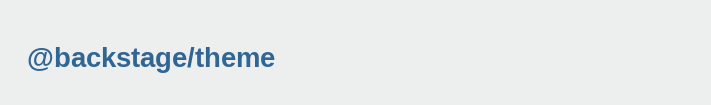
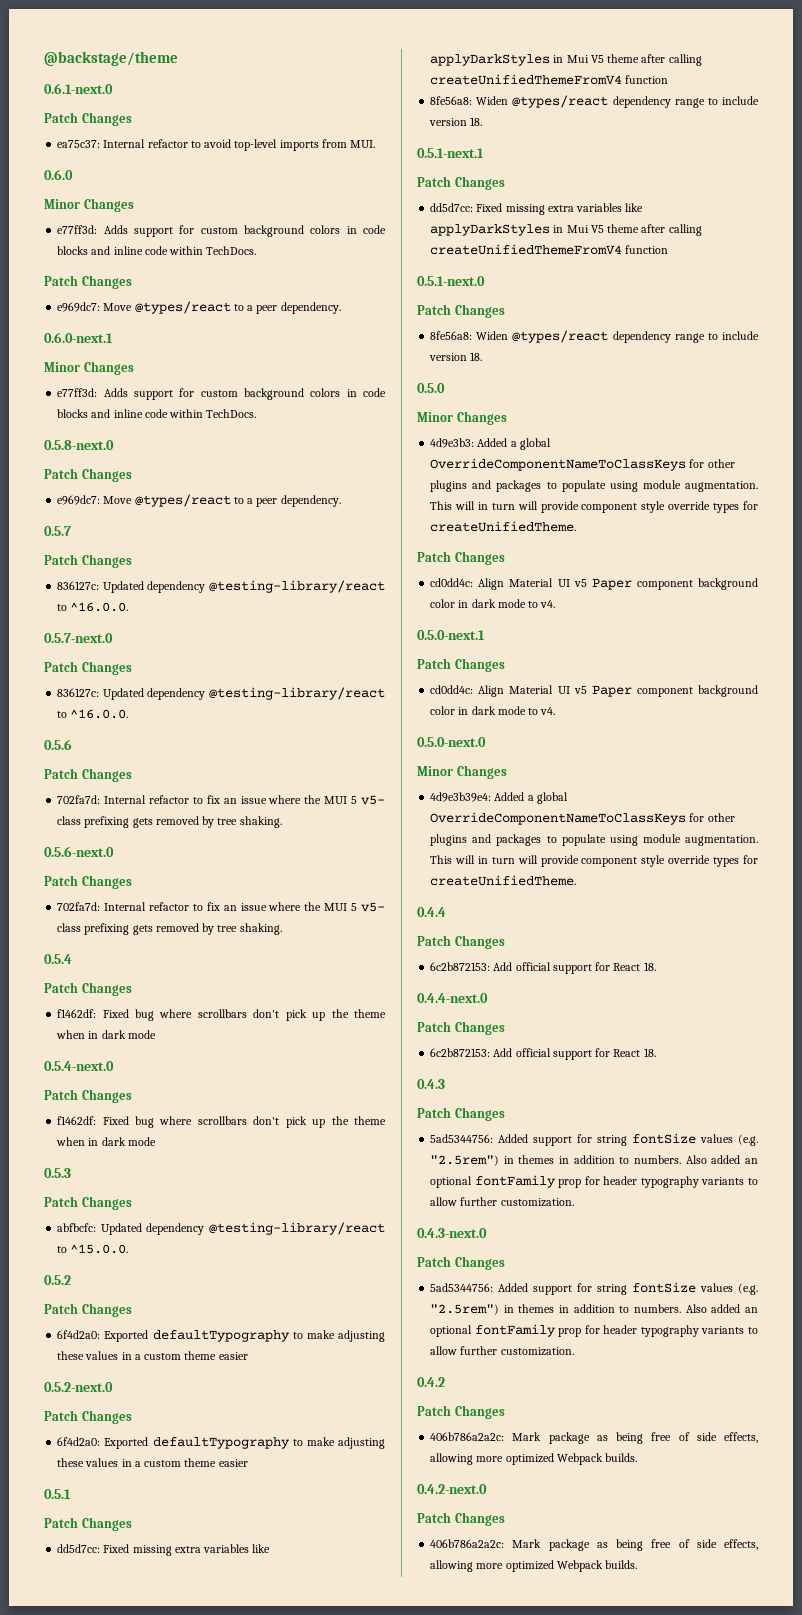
(275, 60) none -> [44,83,113,94] [44,112,132,126] [57,139,376,151] [44,169,73,180] [44,198,134,212] [57,225,387,237] [57,246,257,255] [44,275,132,289] [57,301,341,314] [44,332,113,343] [44,361,134,375] [57,388,387,400] [57,409,257,418] [44,440,114,450] [44,468,132,482] [57,494,341,507] [44,526,71,536] [44,554,132,568] [57,580,385,593] [57,602,129,612] [44,633,113,643] [44,661,132,675] [57,687,385,700] [57,709,129,719] [44,739,72,750] [44,768,132,782] [57,795,385,805] [57,816,282,828] [44,846,114,857] [44,875,132,889] [57,902,385,912] [57,923,282,935] [44,954,72,964] [44,982,132,996] [57,1009,386,1021] [56,1030,156,1039] [44,1061,114,1071] [44,1089,132,1103] [57,1116,386,1128] [56,1137,156,1146] [44,1168,71,1178] [44,1196,132,1210] [57,1222,385,1235] [57,1244,129,1254] [44,1275,71,1285] [44,1303,132,1317] [57,1330,386,1342] [57,1351,248,1360] [44,1382,113,1392] [44,1410,132,1424] [57,1437,386,1449] [57,1458,248,1467] [44,1489,71,1499] [44,1517,132,1531] [57,1544,271,1556] [430,54,702,66] [430,74,669,85] [430,95,759,108] [429,117,483,126] [417,148,484,158] [417,176,505,190] [430,203,644,215] [430,224,702,236] [430,244,669,255] [417,276,485,286] [417,304,505,318] [430,330,759,343] [429,352,483,361] [417,383,445,393] [417,411,507,425] [430,438,551,450] [430,458,735,471] [430,480,758,492] [430,501,758,513] [430,521,577,532] [417,551,505,565] [430,578,758,590] [430,599,556,608] [417,630,485,640] [417,658,505,672] [430,685,758,697] [430,706,556,715] [417,737,486,747] [417,765,507,779] [430,792,568,804] [430,812,735,825] [430,834,758,846] [430,855,758,867] [430,875,577,886] [417,907,446,917] [417,935,505,949] [430,962,656,974] [417,993,488,1003] [417,1021,505,1035] [430,1048,656,1060] [417,1079,445,1089] [417,1107,505,1121] [430,1133,758,1146] [430,1155,758,1166] [430,1175,758,1188] [430,1197,574,1207] [417,1228,487,1238] [417,1256,505,1270] [430,1282,758,1295] [430,1304,758,1315] [430,1324,758,1337] [430,1346,574,1356] [417,1377,445,1387] [417,1405,505,1419] [430,1432,758,1444] [430,1453,638,1465] [417,1484,487,1494] [417,1512,505,1526] [430,1539,758,1551] [430,1560,638,1572] // 0.6.1-next.0 // Patch Changes // ea75c37: Internal refactor to avoid top-level imports from MUI. // 0.6.0 // Minor Changes // e77ff3d: Adds support for custom background colors in code blocks and inline code within TechDocs. // Patch Changes // e969dc7: Move @types/react to a peer dependency. // 0.6.0-next.1 // Minor Changes // e77ff3d: Adds support for custom background colors in code blocks and inline code within TechDocs. // 0.5.8-next.0 // Patch Changes // e969dc7: Move @types/react to a peer dependency. // 0.5.7 // Patch Changes // 836127c: Updated dependency @testing-library/react to ^16.0.0. // 0.5.7-next.0 // Patch Changes // 836127c: Updated dependency @testing-library/react to ^16.0.0. // 0.5.6 // Patch Changes // 702fa7d: Internal refactor to fix an issue where the MUI 5 v5- class prefixing gets removed by tree shaking. // 0.5.6-next.0 // Patch Changes // 702fa7d: Internal refactor to fix an issue where the MUI 5 v5- class prefixing gets removed by tree shaking. // 0.5.4 // Patch Changes // f1462df: Fixed bug where scrollbars don't pick up the theme when in dark mode // 0.5.4-next.0 // Patch Changes // f1462df: Fixed bug where scrollbars don't pick up the theme when in dark mode // 0.5.3 // Patch Changes // abfbcfc: Updated dependency @testing-library/react to ^15.0.0. // 0.5.2 // Patch Changes // 6f4d2a0: Exported defaultTypography to make adjusting these values in a custom theme easier // 0.5.2-next.0 // Patch Changes // 6f4d2a0: Exported defaultTypography to make adjusting these values in a custom theme easier // 0.5.1 // Patch Changes // dd5d7cc: Fixed missing extra variables like applyDarkStyles in Mui V5 theme after calling createUnifiedThemeFromV4 function // 8fe56a8: Widen @types/react dependency range to include version 18. // 0.5.1-next.1 // Patch Changes // dd5d7cc: Fixed missing extra variables like applyDarkStyles in Mui V5 theme after calling createUnifiedThemeFromV4 function // 0.5.1-next.0 // Patch Changes // 8fe56a8: Widen @types/react dependency range to include version 18. // 0.5.0 // Minor Changes // 4d9e3b3: Added a global OverrideComponentNameToClassKeys for other plugins and packages to populate using module augmentation. This will in turn will provide component style override types for createUnifiedTheme. // Patch Changes // cd0dd4c: Align Material UI v5 Paper component background color in dark mode to v4. // 0.5.0-next.1 // Patch Changes // cd0dd4c: Align Material UI v5 Paper component background color in dark mode to v4. // 0.5.0-next.0 // Minor Changes // 4d9e3b39e4: Added a global OverrideComponentNameToClassKeys for other plugins and packages to populate using module augmentation. This will in turn will provide component style override types for createUnifiedTheme. // 0.4.4 // Patch Changes // 6c2b872153: Add official support for React 18. // 0.4.4-next.0 // Patch Changes // 6c2b872153: Add official support for React 18. // 0.4.3 // Patch Changes // 5ad5344756: Added support for string fontSize values (e.g. "2.5rem") in themes in addition to numbers. Also added an optional fontFamily prop for header typography variants to allow further customization. // 0.4.3-next.0 // Patch Changes // 5ad5344756: Added support for string fontSize values (e.g. "2.5rem") in themes in addition to numbers. Also added an optional fontFamily prop for header typography variants to allow further customization. // 0.4.2 // Patch Changes // 406b786a2a2c: Mark package as being free of side effects, allowing more optimized Webpack builds. // 0.4.2-next.0 // Patch Changes // 406b786a2a2c: Mark package as being free of side effects, allowing more optimized Webpack builds.

